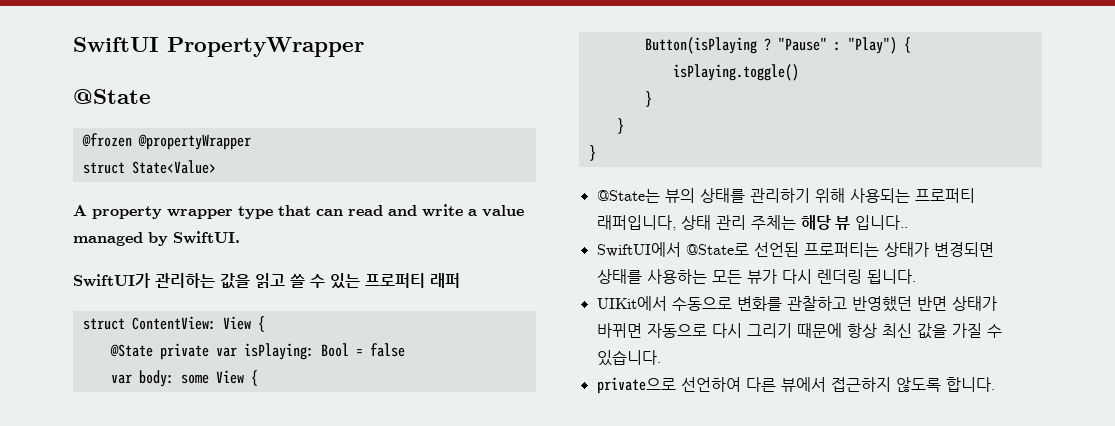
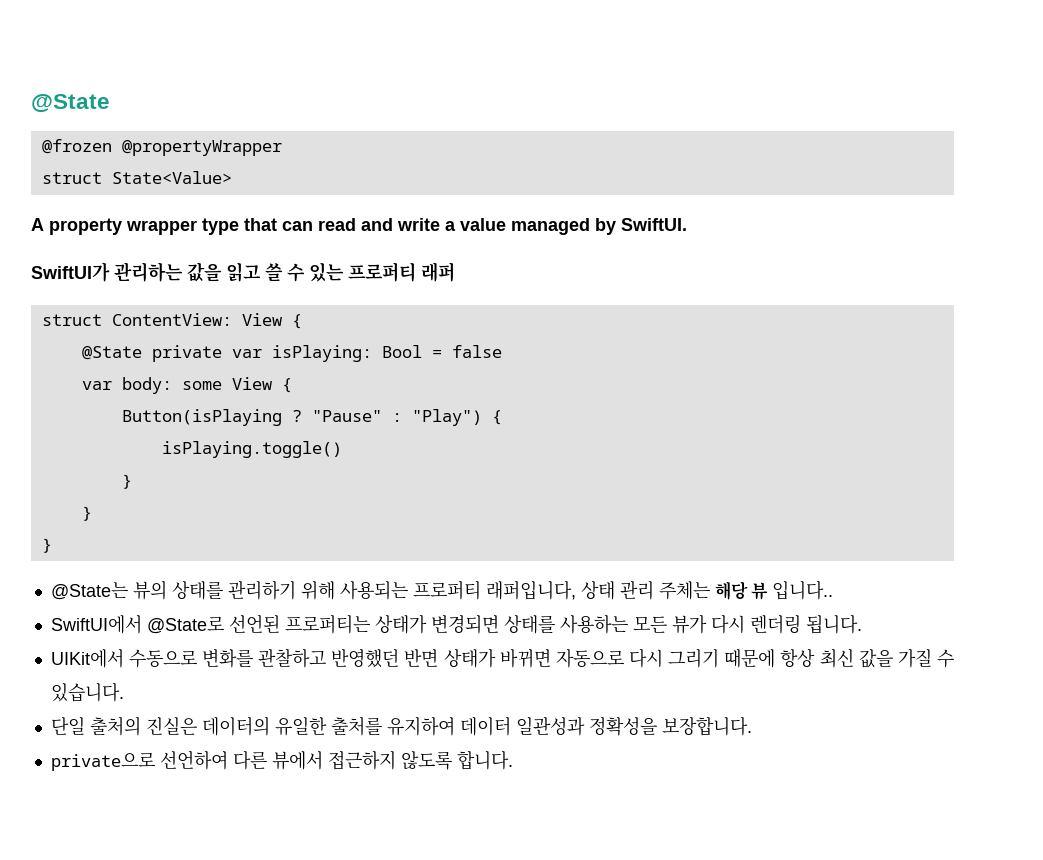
[73,37,364,57] SwiftUI PropertyWrapper // -> (31, 103) none
(661, 358) none -> [50,716,752,736] // 단일 출처의 진실은 데이터의 유일한 출처를 유지하여 데이터 일관성과 정확성을 보장합니다.

